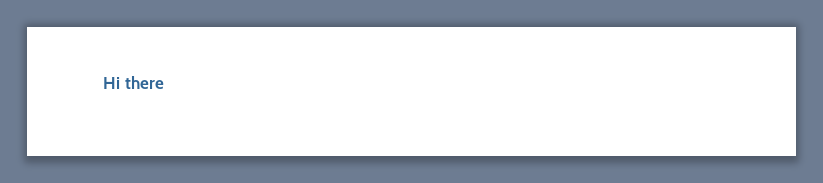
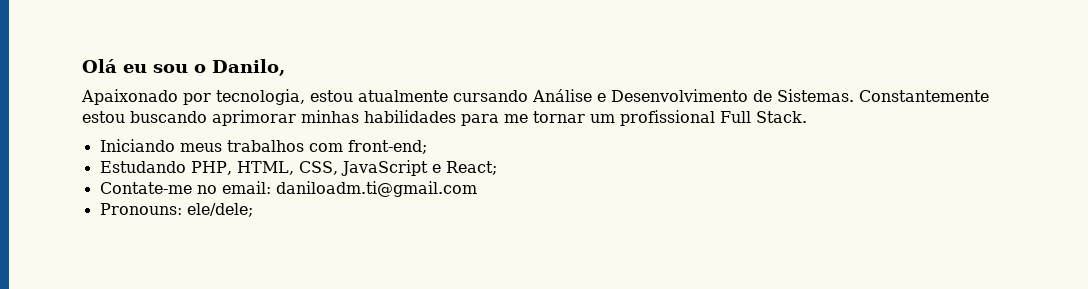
[103,76,164,89] Hi there -> [82,59,285,76] [81,89,989,105] [82,110,807,126] [99,139,427,154] [99,160,497,176] [99,181,477,197] [99,203,253,217] Olá eu sou o Danilo, // Apaixonado por tecnologia, estou atualmente cursando Análise e Desenvolvimento de Sistemas. Constantemente estou buscando aprimorar minhas habilidades para me tornar um profissional Full Stack. // Iniciando meus trabalhos com front-end; // Estudando PHP, HTML, CSS, JavaScript e React; // Contate-me no email: daniloadm.ti@gmail.com // Pronouns: ele/dele;

